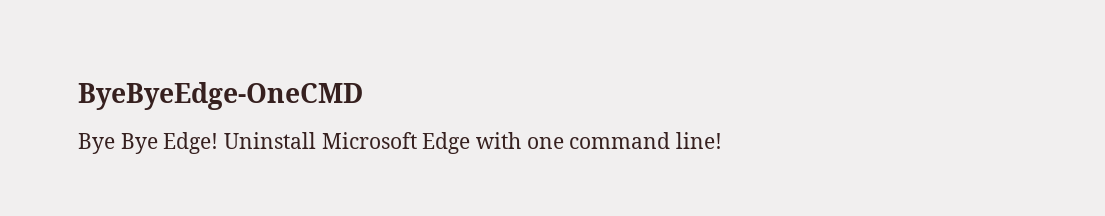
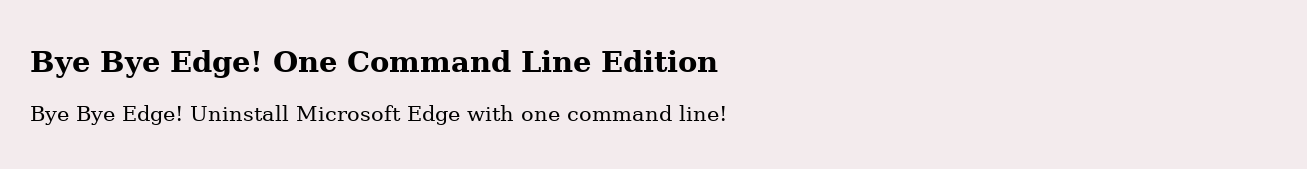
[78,82,363,110] ByeByeEdge-OneCMD -> [30,50,718,78] Bye Bye Edge! One Command Line Edition

